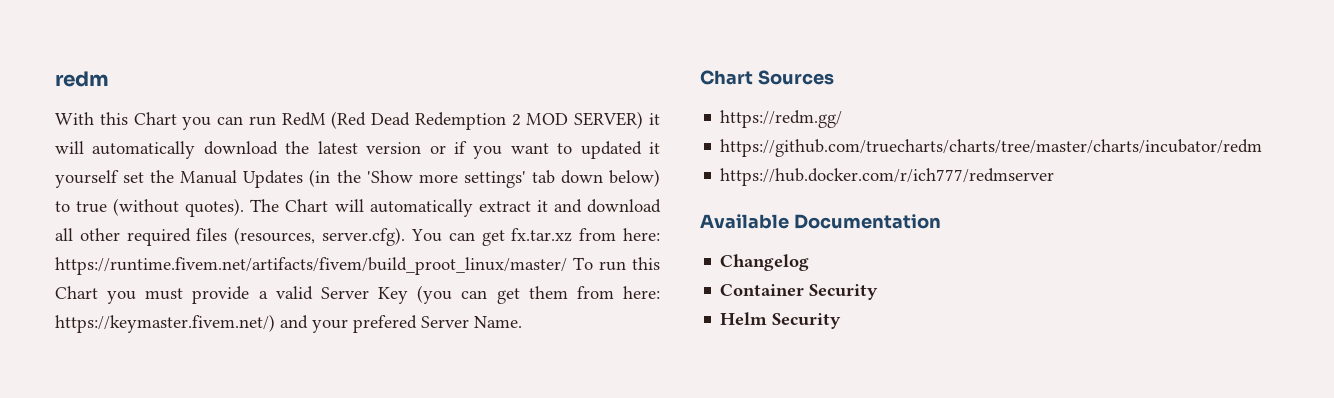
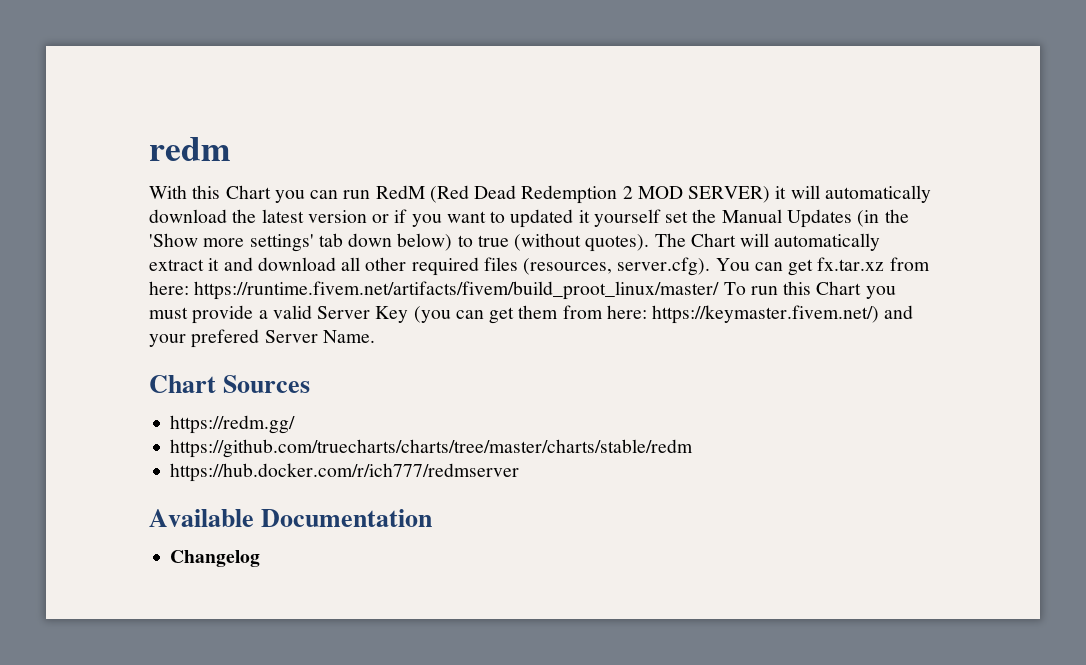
[720,139,1263,157] https://github.com/truecharts/charts/tree/master/charts/incubator/redm -> [170,439,694,458] https://github.com/truecharts/charts/tree/master/charts/stable/redm
[720,284,879,300] [720,312,842,329] // Container Security // Helm Security -> (261, 558) none

